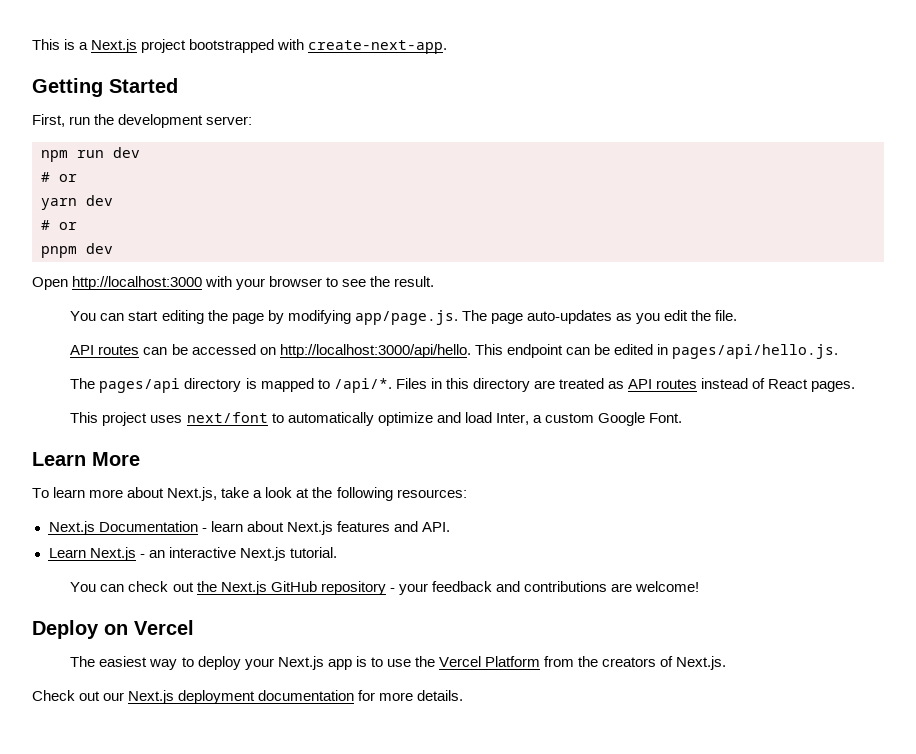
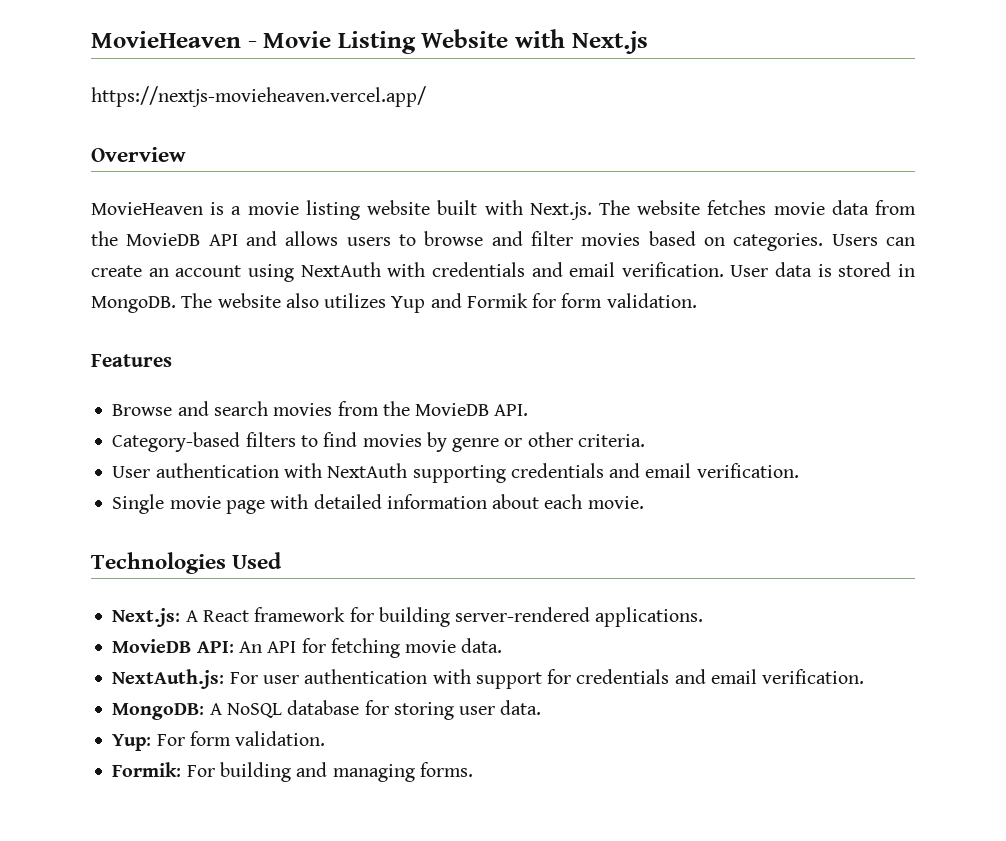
[32,39,448,54] [32,78,178,97] [32,114,253,128] [41,147,140,162] [41,172,77,182] [41,195,113,210] [41,220,77,230] [41,243,113,258] [32,276,435,290] [70,310,738,325] [70,344,839,359] [70,378,856,393] [70,412,683,426] [32,452,140,466] [32,487,467,501] [48,521,450,535] [48,547,337,561] [70,581,700,595] [32,620,194,639] [70,656,727,670] [32,690,464,704] This is a Next.js project bootstrapped with create-next-app. // Getting Started // First, run the development server: // npm run dev // # or // yarn dev // # or // pnpm dev // Open http://localhost:3000 with your browser to see the result. // You can start editing the page by modifying app/page.js. The page auto-updates as you edit the file. // API routes can be accessed on http://localhost:3000/api/hello. This endpoint can be edited in pages/api/hello.js. // The pages/api directory is mapped to /api/*. Files in this directory are treated as API routes instead of React pages. // This project uses next/font to automatically optimize and load Inter, a custom Google Font. // Learn More // To learn more about Next.js, take a look at the following resources: // Next.js Documentation - learn about Next.js features and API. // Learn Next.js - an interactive Next.js tutorial. // You can check out the Next.js GitHub repository - your feedback and contributions are welcome! // Deploy on Vercel // The easiest way to deploy your Next.js app is to use the Vercel Platform from the creators of Next.js. // Check out our Next.js deployment documentation for more details. -> [91,29,648,54] [91,86,426,107] [91,147,186,162] [91,200,916,220] [91,231,916,251] [91,262,915,282] [91,293,697,313] [91,354,172,367] [112,401,529,416] [112,432,645,452] [112,463,799,483] [112,494,644,514] [91,552,283,574] [112,607,704,627] [112,638,503,658] [112,669,865,689] [112,700,542,720] [112,731,326,751] [112,762,473,782] MovieHeaven - Movie Listing Website with Next.js // https://nextjs-movieheaven.vercel.app/ // Overview // MovieHeaven is a movie listing website built with Next.js. The website fetches movie data from the MovieDB API and allows users to browse and filter movies based on categories. Users can create an account using NextAuth with credentials and email verification. User data is stored in MongoDB. The website also utilizes Yup and Formik for form validation. // Features // Browse and search movies from the MovieDB API. // Category-based filters to find movies by genre or other criteria. // User authentication with NextAuth supporting credentials and email verification. // Single movie page with detailed information about each movie. // Technologies Used // Next.js: A React framework for building server-rendered applications. // MovieDB API: An API for fetching movie data. // NextAuth.js: For user authentication with support for credentials and email verification. // MongoDB: A NoSQL database for storing user data. // Yup: For form validation. // Formik: For building and managing forms.

